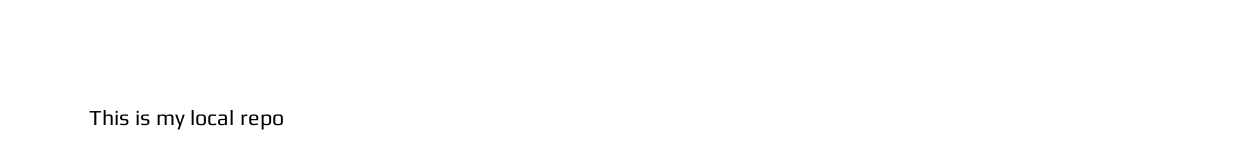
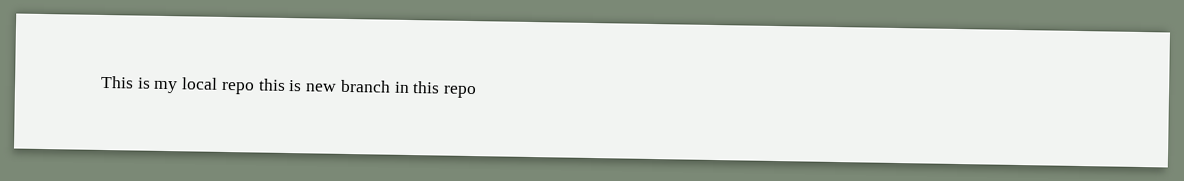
(285, 122) none -> [257,78,477,99] this is new branch in this repo

